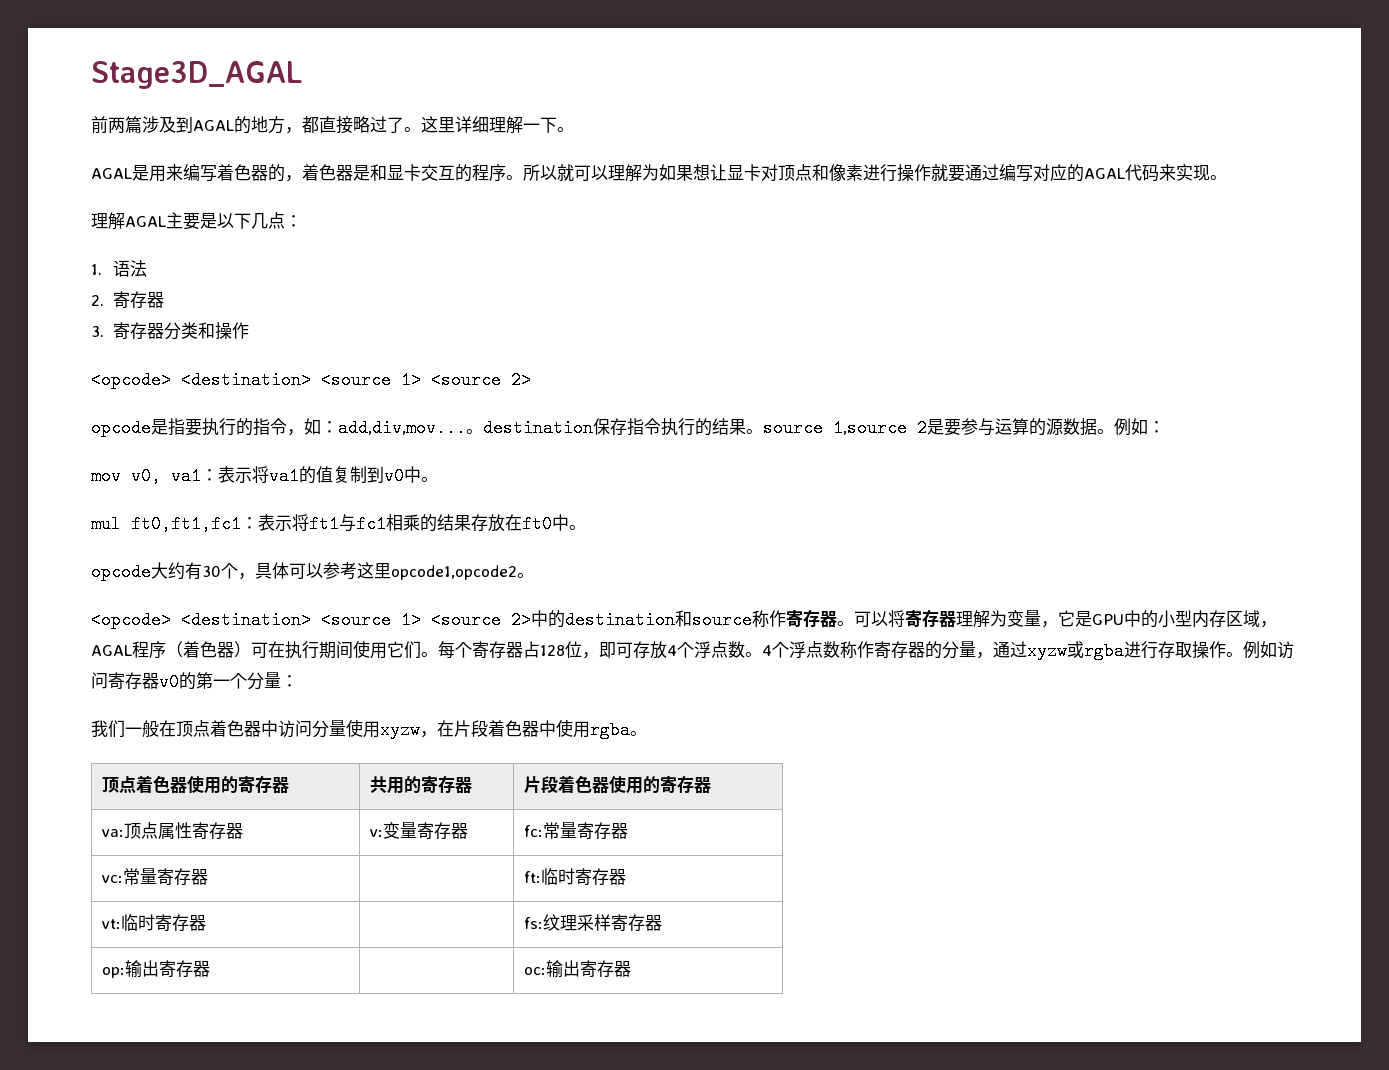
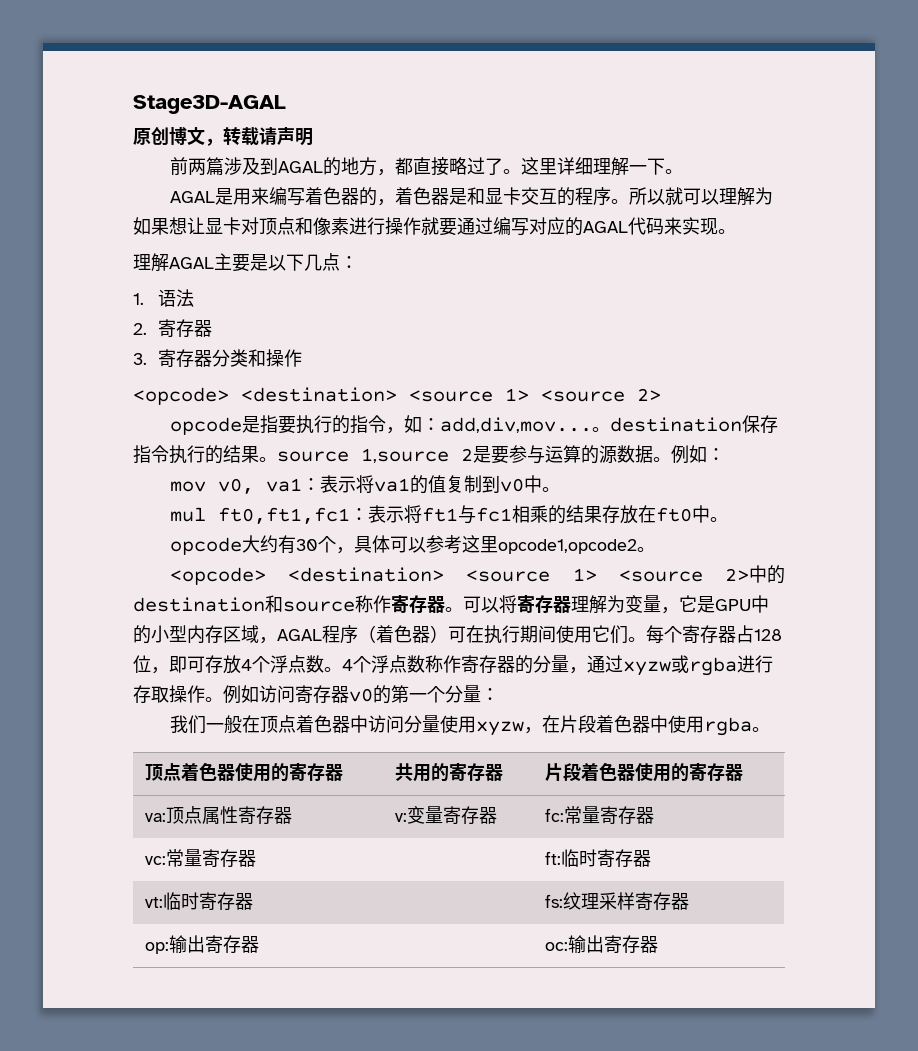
[91,61,302,89] Stage3D_AGAL -> [133,95,286,114] [133,126,313,146] Stage3D-AGAL // 原创博文，转载请声明

